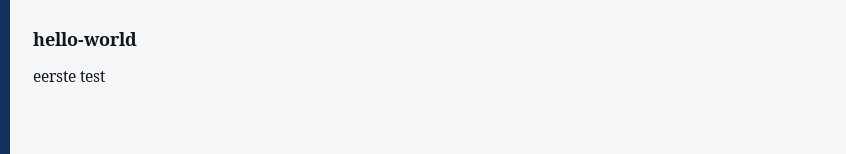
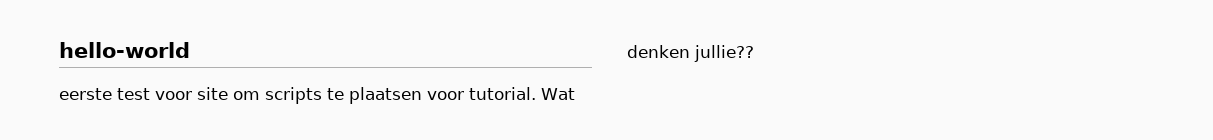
(107, 76) none -> [155,87,575,104] [627,45,754,62] voor site om scripts te plaatsen voor tutorial. Wat denken jullie??

